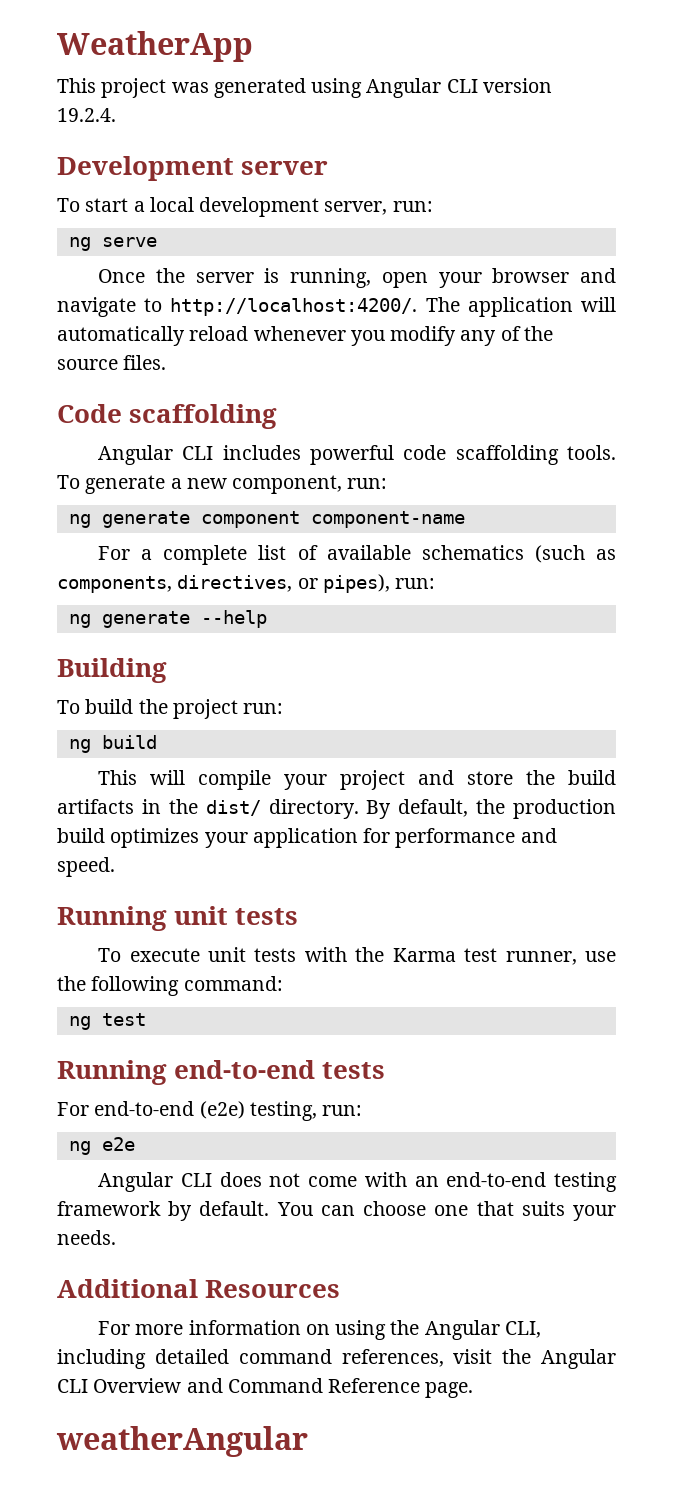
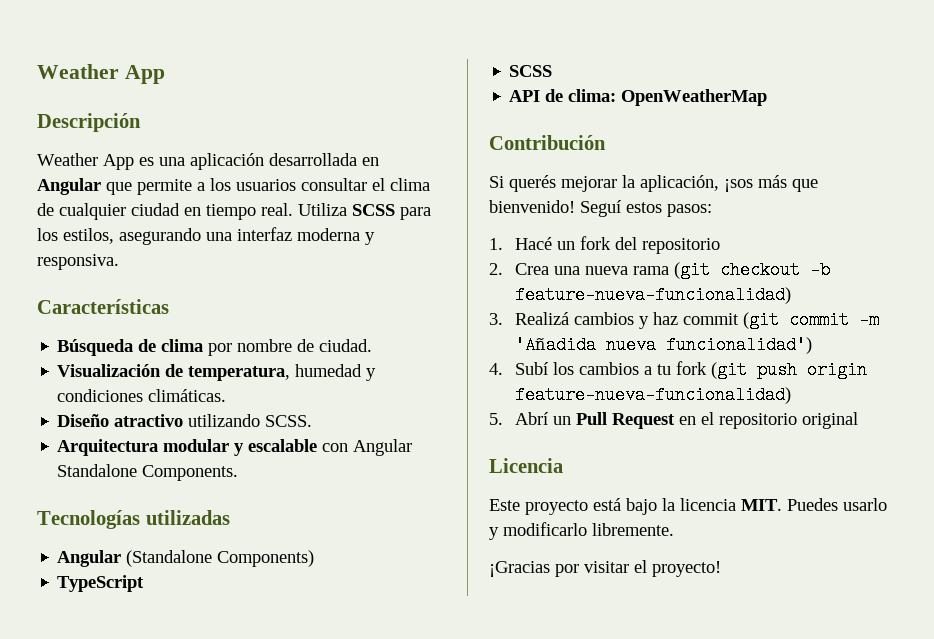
[57,31,253,62] [57,78,552,98] [57,108,116,122] [57,156,329,181] [57,197,433,217] [68,237,157,251] [98,268,616,288] [57,297,616,317] [57,326,553,346] [57,355,167,370] [57,404,278,429] [98,445,616,465] [57,475,388,494] [68,511,465,528] [98,545,616,565] [57,574,436,593] [68,610,267,628] [57,658,167,683] [57,699,284,719] [68,735,157,753] [98,770,616,790] [57,799,616,819] [57,828,557,848] [57,857,115,877] [57,906,299,931] [98,947,616,965] [57,976,283,996] [68,1013,146,1030] [57,1060,386,1085] [57,1101,363,1121] [68,1137,135,1155] [98,1172,617,1192] [57,1201,616,1221] [57,1230,116,1245] [57,1279,341,1298] [98,1320,541,1340] [57,1349,616,1369] [57,1378,474,1398] [56,1426,308,1457] WeatherApp // This project was generated using Angular CLI version 19.2.4. // Development server // To start a local development server, run: // ng serve // Once the server is running, open your browser and navigate to http://localhost:4200/. The application will automatically reload whenever you modify any of the source files. // Code scaffolding // Angular CLI includes powerful code scaffolding tools. To generate a new component, run: // ng generate component component-name // For a complete list of available schematics (such as components, directives, or pipes), run: // ng generate --help // Building // To build the project run: // ng build // This will compile your project and store the build artifacts in the dist/ directory. By default, the production build optimizes your application for performance and speed. // Running unit tests // To execute unit tests with the Karma test runner, use the following command: // ng test // Running end-to-end tests // For end-to-end (e2e) testing, run: // ng e2e // Angular CLI does not come with an end-to-end testing framework by default. You can choose one that suits your needs. // Additional Resources // For more information on using the Angular CLI, including detailed command references, visit the Angular CLI Overview and Command Reference page. // weatherAngular -> [37,64,165,84] [37,113,141,132] [37,153,379,170] [37,178,430,195] [37,203,431,220] [37,227,375,245] [37,254,119,270] [37,299,169,314] [57,339,373,356] [57,364,377,381] [57,389,227,402] [57,414,313,427] [57,439,413,456] [57,464,239,481] [37,510,230,529] [57,550,315,567] [57,575,145,592] [509,65,553,77] [509,89,768,106] [489,135,606,150] [489,175,818,192] [489,200,712,217] [489,236,721,254] [489,261,831,279] [515,286,792,304] [489,311,880,329] [515,336,813,354] [489,361,868,379] [515,386,792,404] [489,412,859,429] [489,458,563,473] [489,498,887,515] [489,522,674,540] [489,560,721,577] Weather App // Descripción // Weather App es una aplicación desarrollada en Angular que permite a los usuarios consultar el clima de cualquier ciudad en tiempo real. Utiliza SCSS para los estilos, asegurando una interfaz moderna y responsiva. // Características // Búsqueda de clima por nombre de ciudad. // Visualización de temperatura, humedad y condiciones climáticas. // Diseño atractivo utilizando SCSS. // Arquitectura modular y escalable con Angular Standalone Components. // Tecnologías utilizadas // Angular (Standalone Components) // TypeScript // SCSS // API de clima: OpenWeatherMap // Contribución // Si querés mejorar la aplicación, ¡sos más que bienvenido! Seguí estos pasos: // 1. Hacé un fork del repositorio // 2. Crea una nueva rama (git checkout -b feature-nueva-funcionalidad) // 3. Realizá cambios y haz commit (git commit -m 'Añadida nueva funcionalidad') // 4. Subí los cambios a tu fork (git push origin feature-nueva-funcionalidad) // 5. Abrí un Pull Request en el repositorio original // Licencia // Este proyecto está bajo la licencia MIT. Puedes usarlo y modificarlo libremente. // ¡Gracias por visitar el proyecto!

